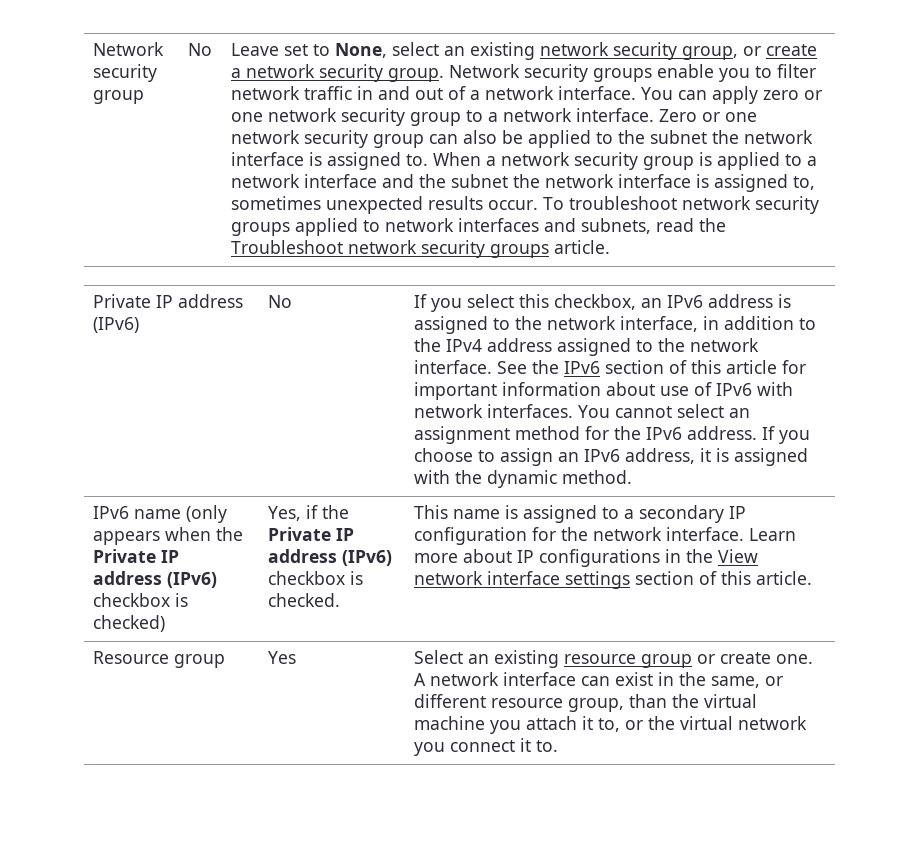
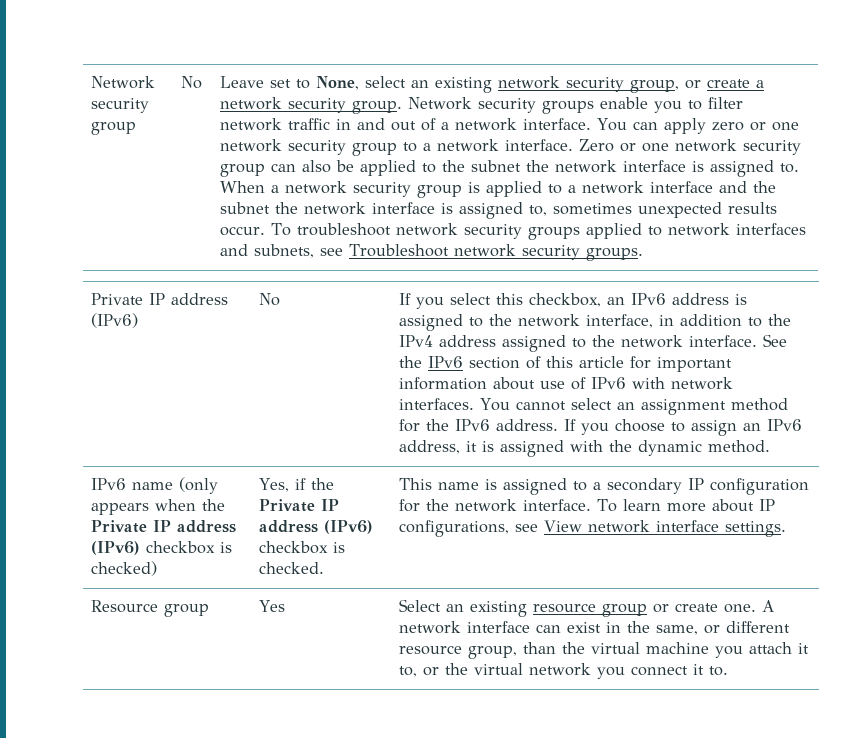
[656,218,727,232] read the -> [320,248,344,256] see
[490,240,611,258] groups article. -> [586,248,644,261] groups.
[749,528,797,541] Learn -> [597,499,662,512] To learn
[539,549,759,567] [414,571,813,589] configurations in the View network interface settings section of this article. -> [399,520,787,537] configurations, see View network interface settings.

